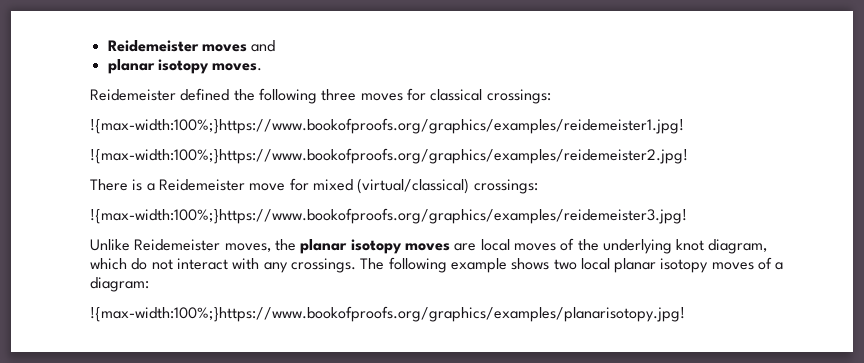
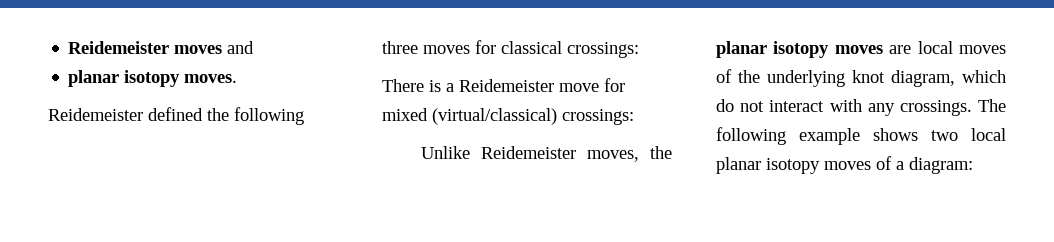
[90,118,684,134] [90,148,688,164] // !{max-width:100%;}https://www.bookofproofs.org/graphics/examples/reidemeister1.jpg! // !{max-width:100%;}https://www.bookofproofs.org/graphics/examples/reidemeister2.jpg! -> (639, 50) none
[90,208,687,224] // !{max-width:100%;}https://www.bookofproofs.org/graphics/examples/reidemeister3.jpg! -> (634, 117) none
[90,306,685,322] // !{max-width:100%;}https://www.bookofproofs.org/graphics/examples/planarisotopy.jpg! -> (973, 165) none

